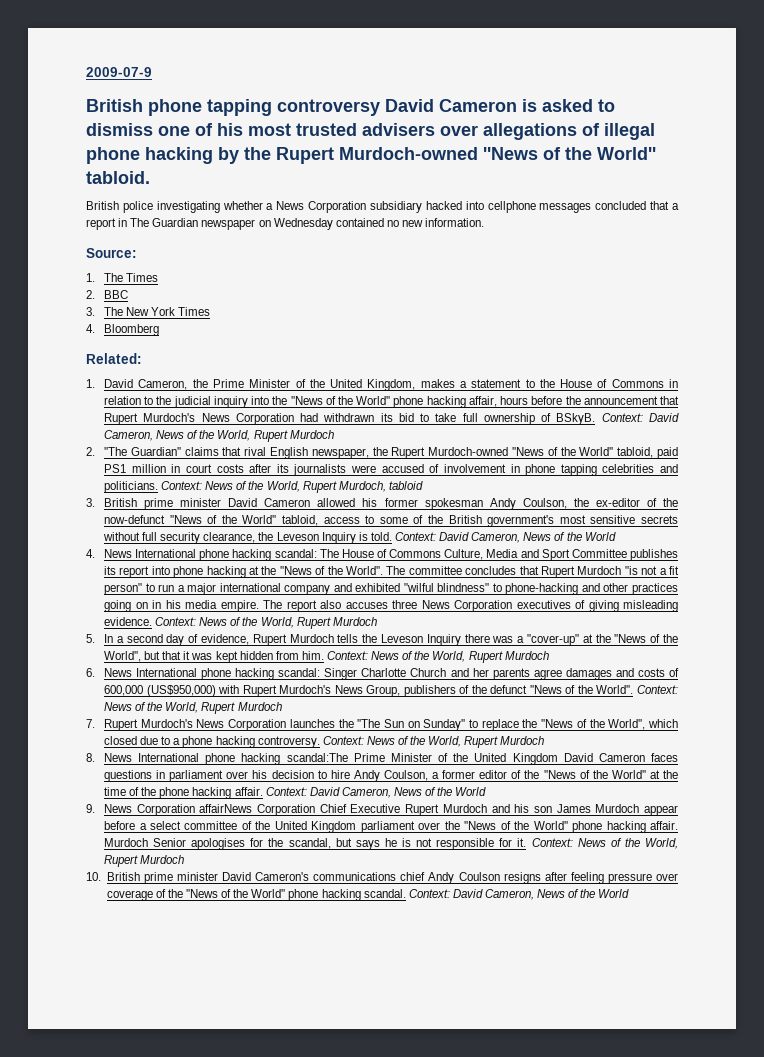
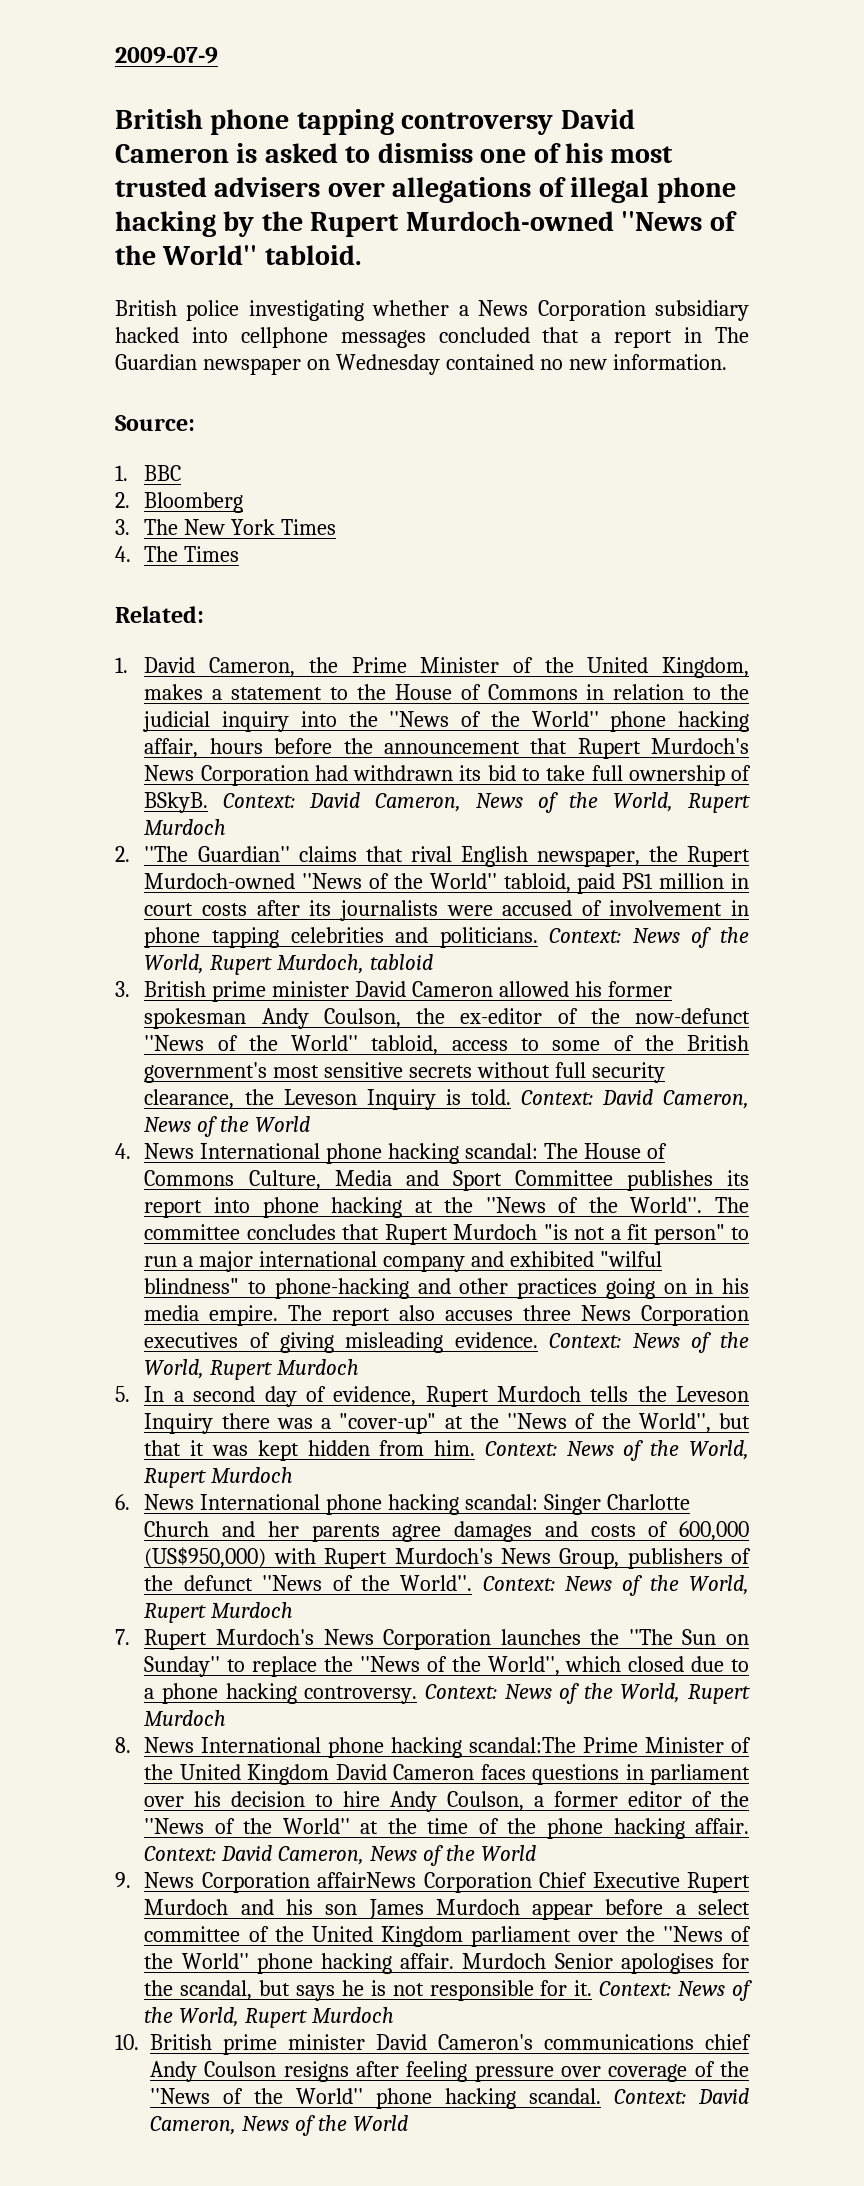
[104,273,159,282] [86,290,129,299] The Times // 2. BBC -> [144,465,182,481] [115,492,244,513] BBC // 2. Bloomberg
[104,324,160,336] Bloomberg -> [144,546,240,562] The Times

